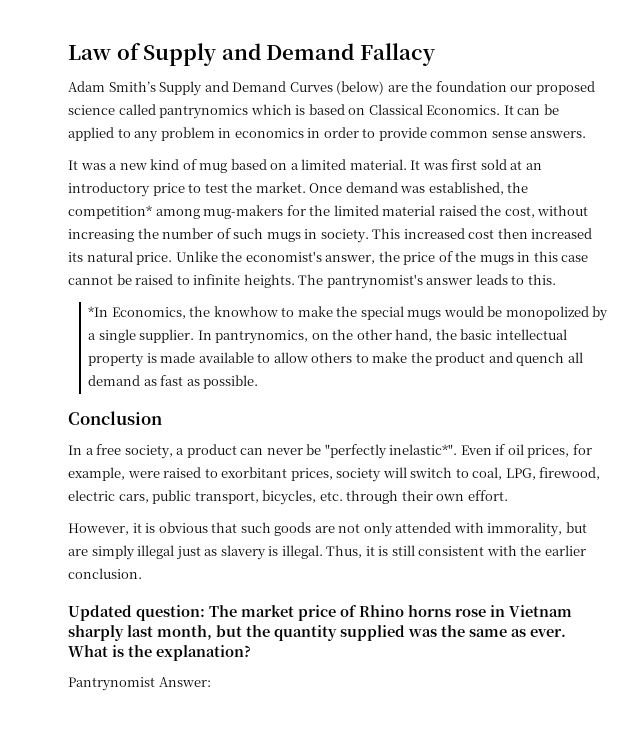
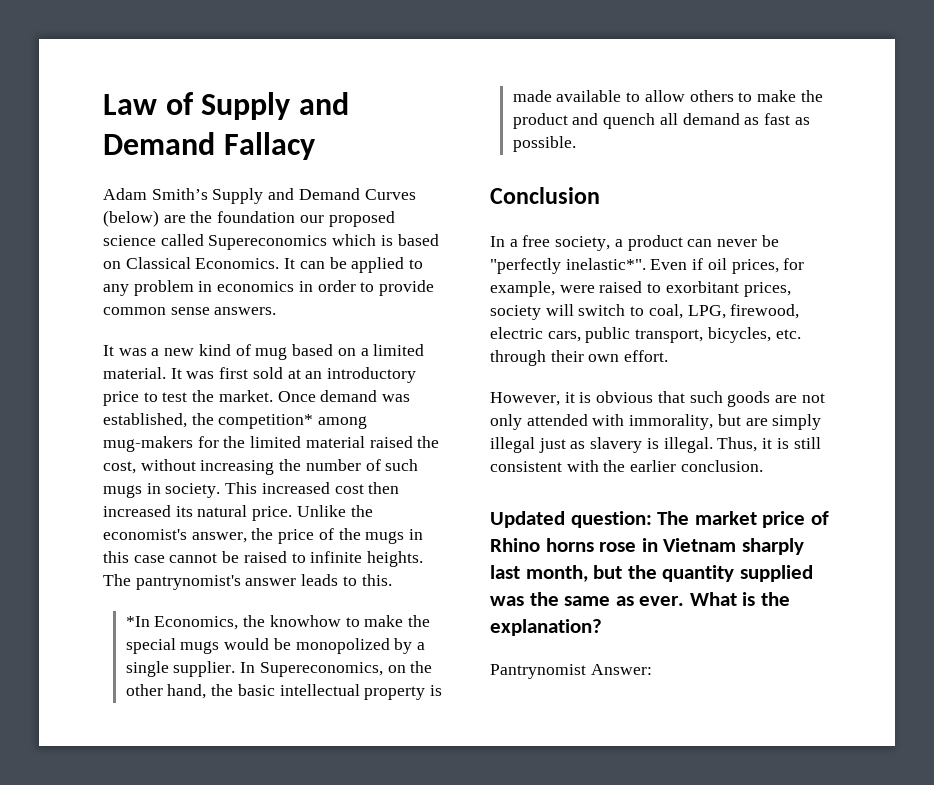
[159,105,249,119] pantrynomics -> [208,235,328,250] Supereconomics
[215,330,309,344] pantrynomics, -> [259,662,383,677] Supereconomics,

